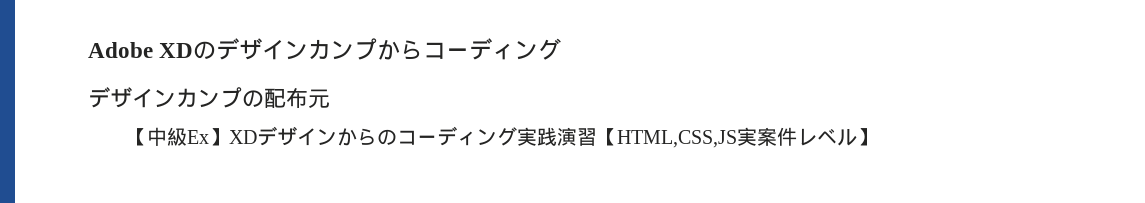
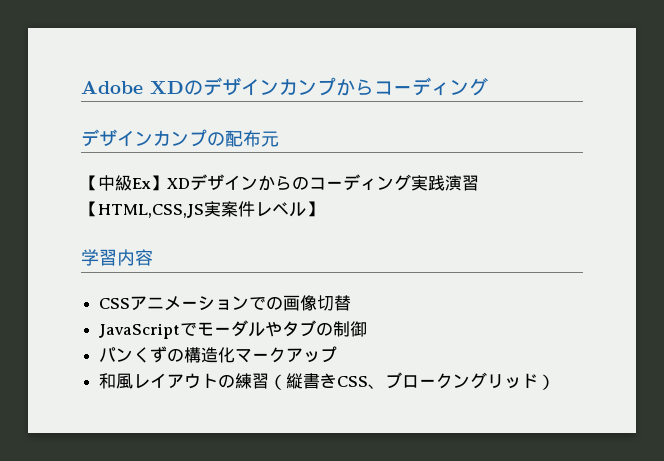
(877, 137) none -> [81,249,153,266] [99,295,352,311] [99,320,368,339] [99,346,338,363] [99,372,556,390] // 学習内容 // CSSアニメーションでの画像切替 // JavaScriptでモーダルやタブの制御 // パンくずの構造化マークアップ // 和風レイアウトの練習（縦書きCSS、ブロークングリッド）

